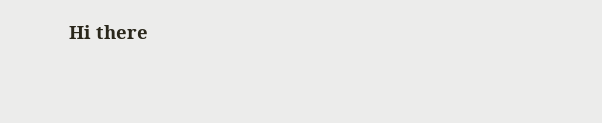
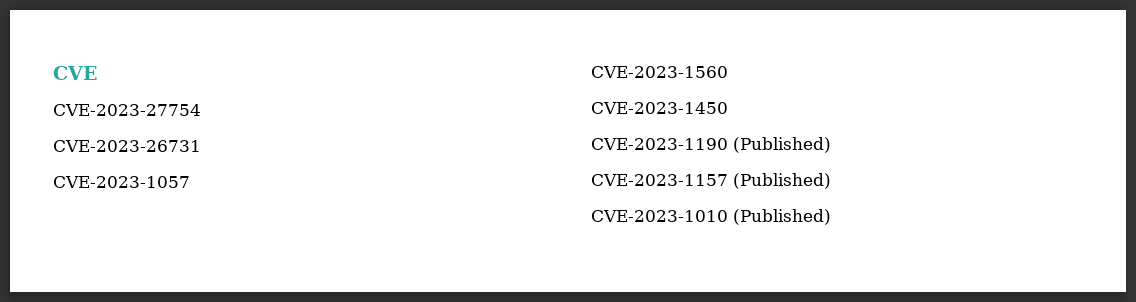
[69,25,148,39] Hi there -> [53,66,97,80] [53,104,201,116] [53,140,201,152] [53,176,190,188] [591,66,728,78] [591,102,728,114] [591,137,831,153] [591,173,831,189] [591,209,831,225] CVE // CVE-2023-27754 // CVE-2023-26731 // CVE-2023-1057 // CVE-2023-1560 // CVE-2023-1450 // CVE-2023-1190 (Published) // CVE-2023-1157 (Published) // CVE-2023-1010 (Published)

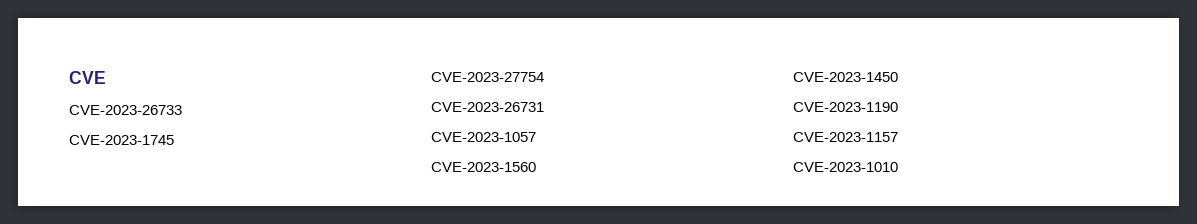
(97, 73) none -> [69,105,182,115] [69,135,174,145] // CVE-2023-26733 // CVE-2023-1745
[733,137,831,153] (Published) -> (898, 107) none
[733,173,831,189] (Published) -> (898, 137) none
[733,209,831,225] (Published) -> (898, 167) none

